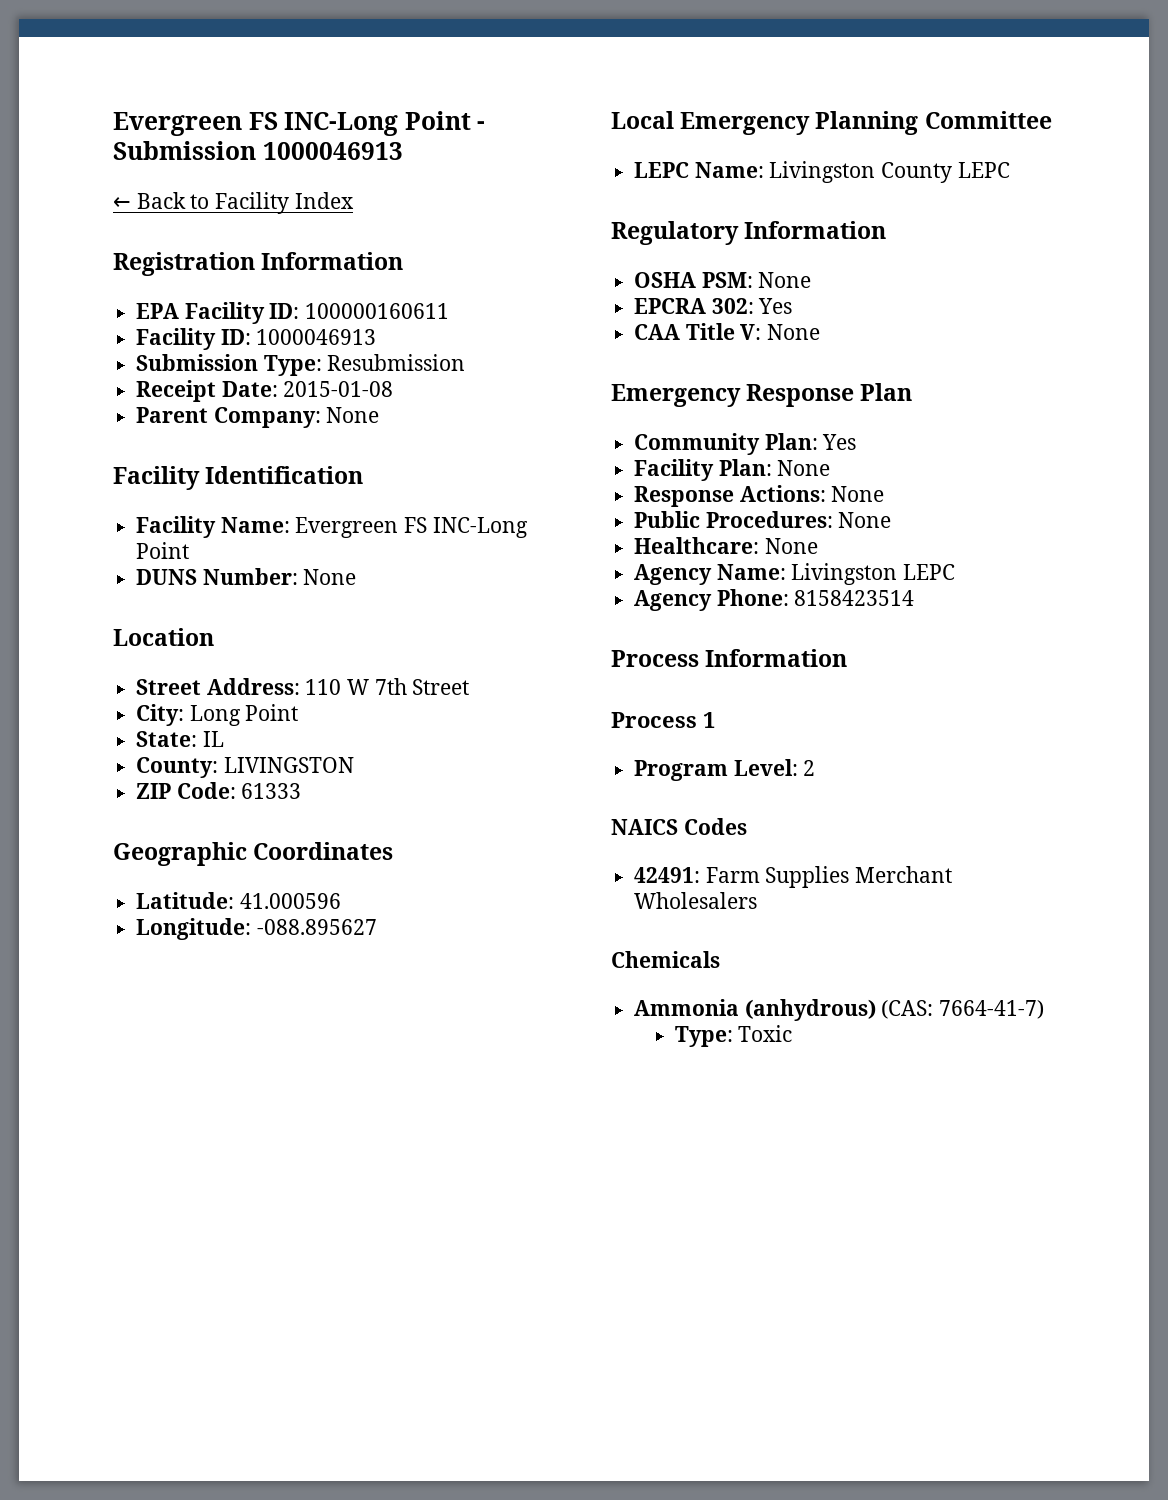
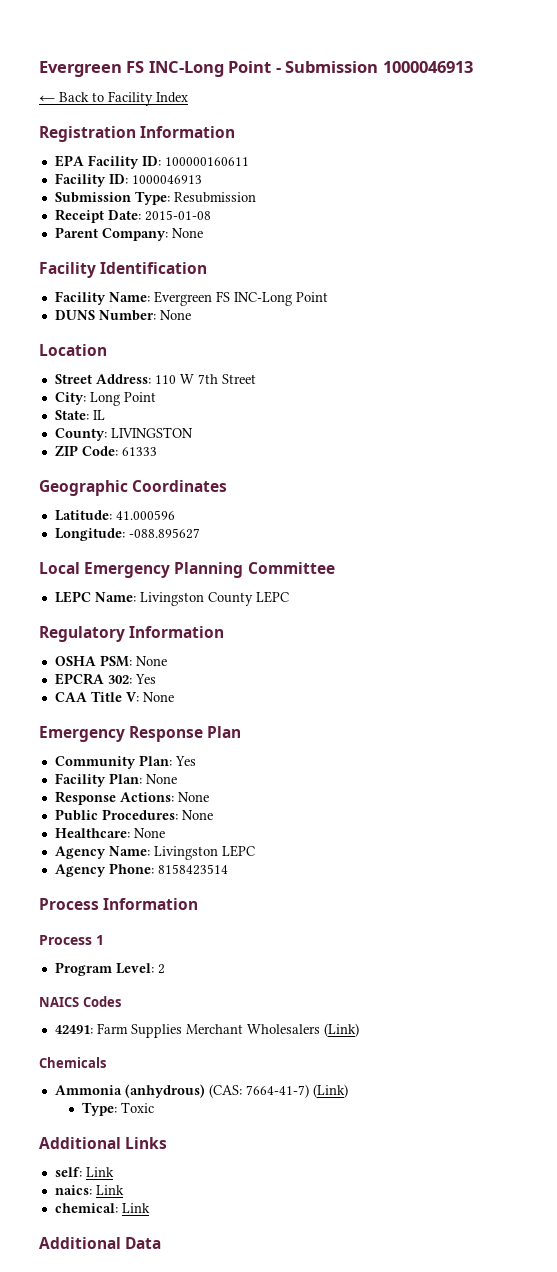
(758, 900) none -> [323,1023,359,1037] (Link)
(1045, 1009) none -> [312,1084,348,1098] (Link)
(793, 1033) none -> [39,1137,168,1149] [54,1167,114,1177] [54,1185,124,1195] [54,1203,150,1213] [39,1237,162,1249] // Additional Links // self: Link // naics: Link // chemical: Link // Additional Data

